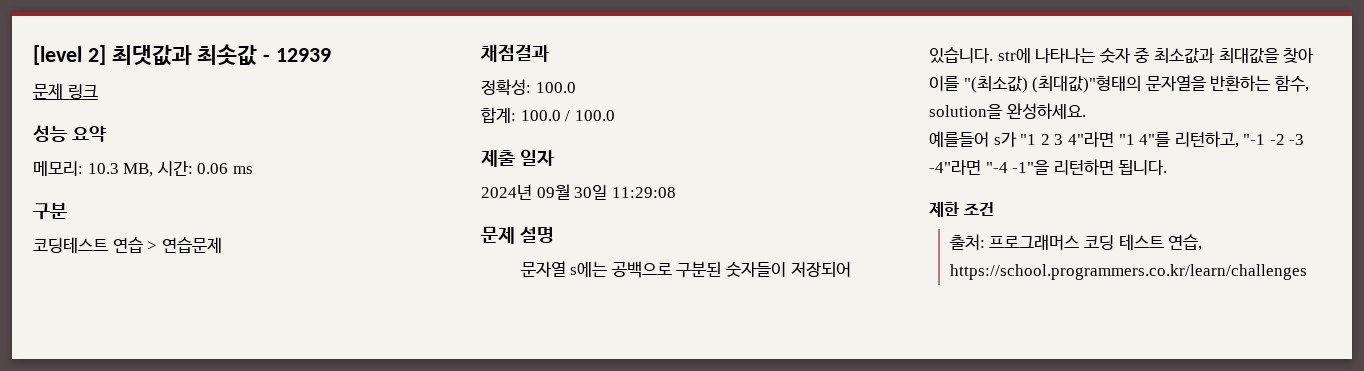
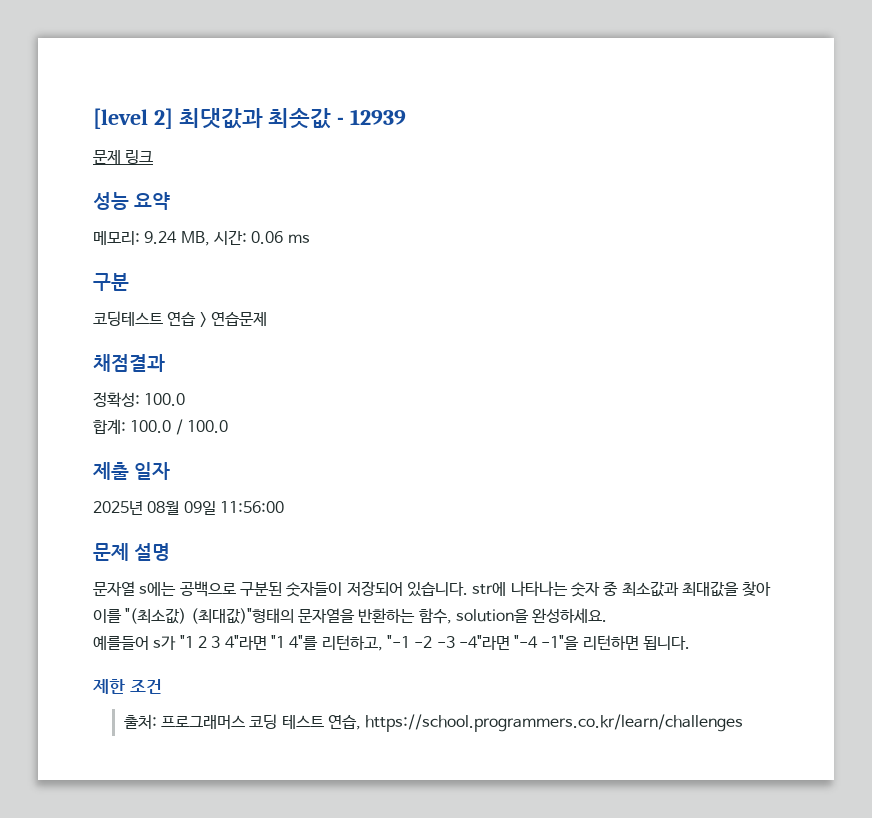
[87,163,119,174] 10.3 -> [144,231,178,244] 9.24
[481,184,676,200] 2024년 09월 30일 11:29:08 -> [93,500,284,515] 2025년 08월 09일 11:56:00

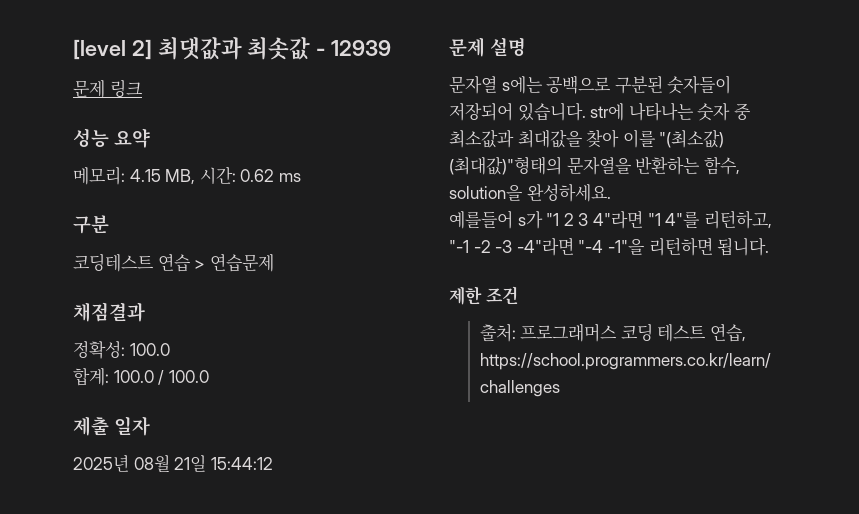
[144,231,178,244] 9.24 -> [129,169,161,182] 4.15
[251,231,284,244] 0.06 -> [240,169,275,182] 0.62
[183,501,284,515] 09일 11:56:00 -> [174,455,273,472] 21일 15:44:12

